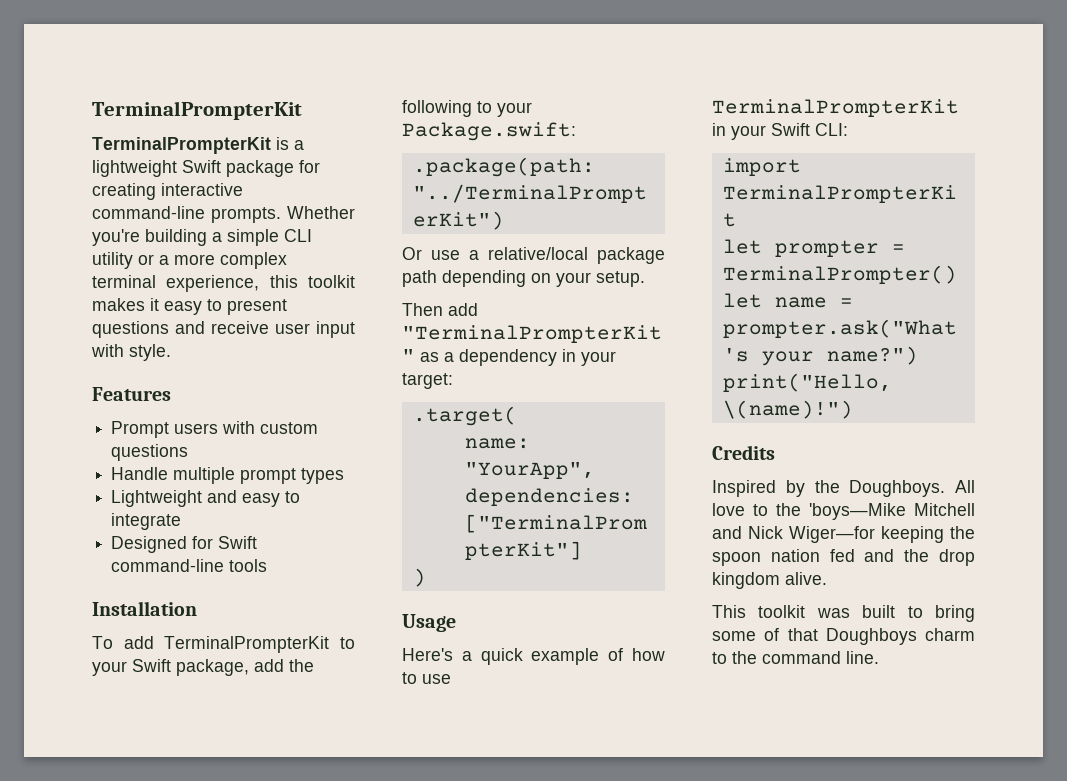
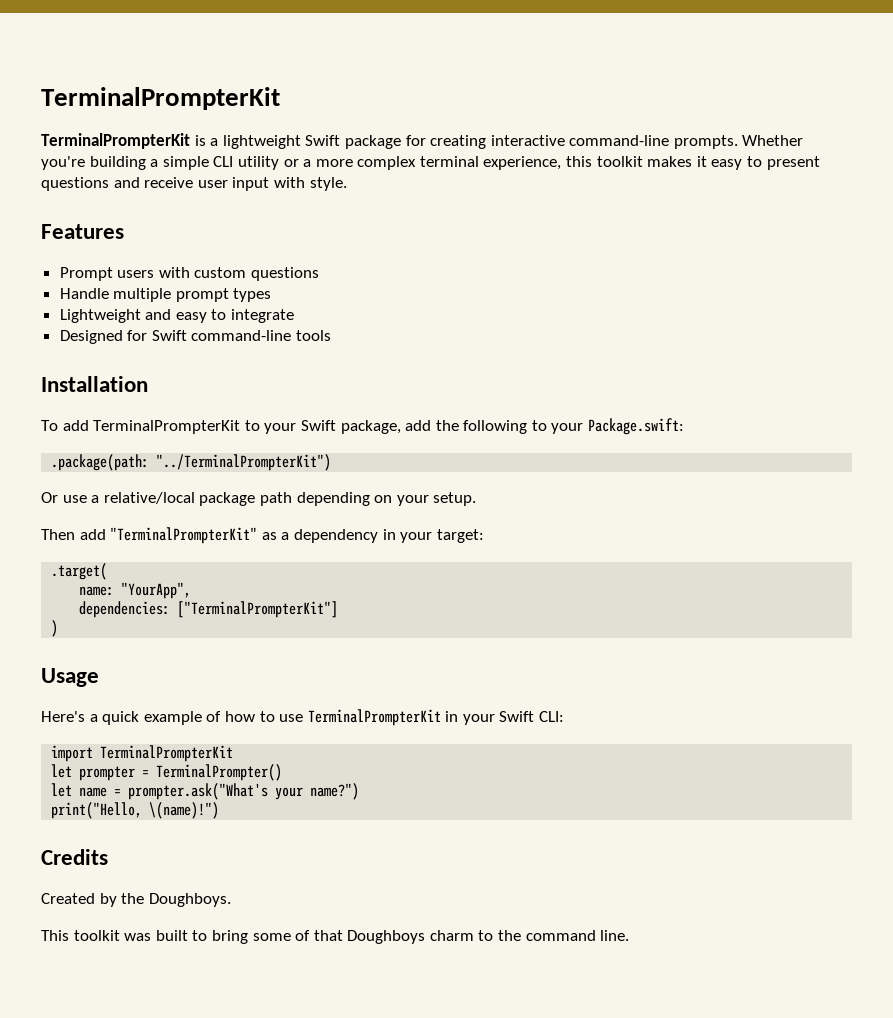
[712,480,776,497] Inspired -> [41,893,95,904] Created
[955,480,975,493] [712,503,975,520] [712,526,975,543] [712,549,975,566] [712,572,827,589] All love to the 'boys—Mike Mitchell and Nick Wiger—for keeping the spoon nation fed and the drop kingdom alive. -> (231, 900) none

